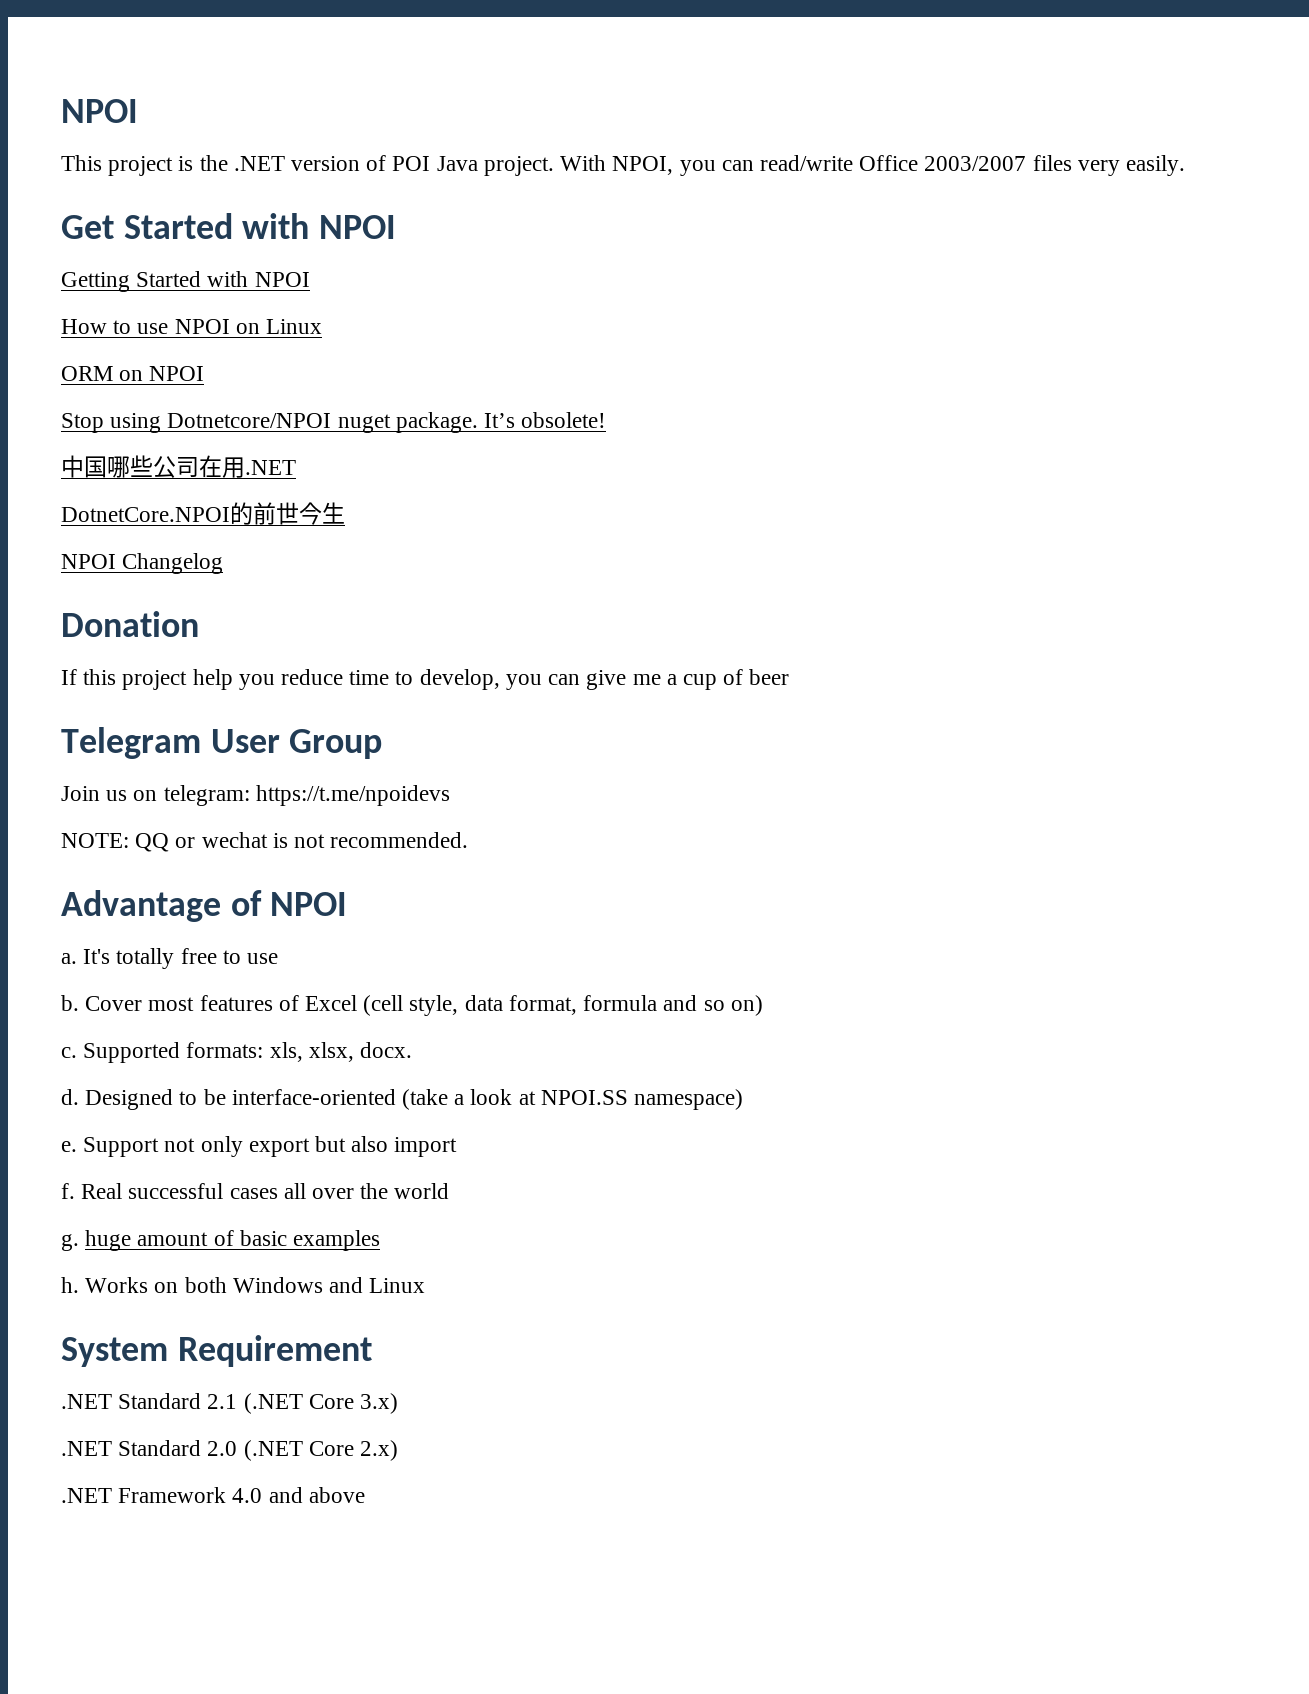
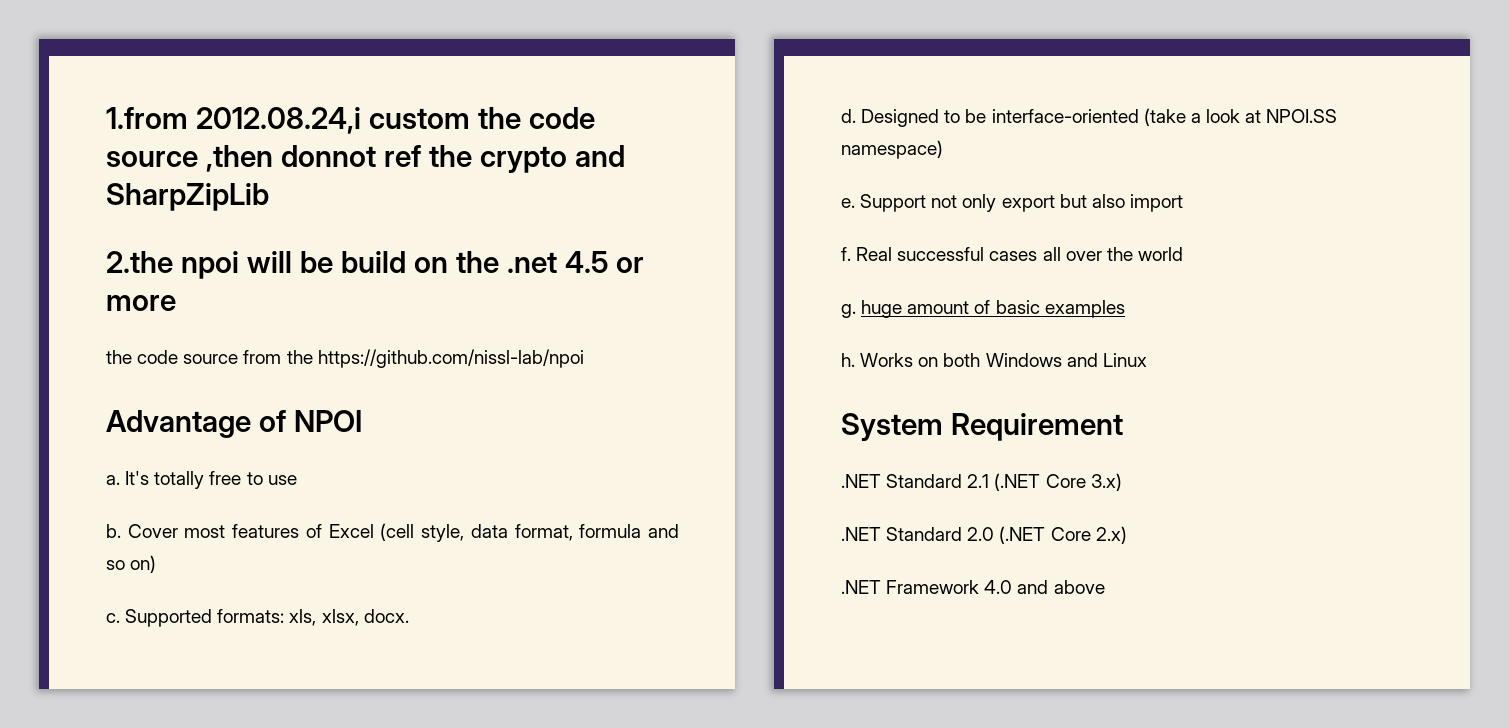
[61,99,138,123] [61,155,1185,176] [61,213,397,239] [61,271,310,292] [61,319,323,334] [61,366,205,381] [61,412,607,433] [61,455,296,478] [61,502,345,525] [61,553,224,574] [61,611,199,637] [61,669,790,690] [61,727,383,759] [61,785,450,806] [61,832,469,852] NPOI // This project is the .NET version of POI Java project. With NPOI, you can read/write Office 2003/2007 files very easily. // Get Started with NPOI // Getting Started with NPOI // How to use NPOI on Linux // ORM on NPOI // Stop using Dotnetcore/NPOI nuget package. It’s obsolete! // 中国哪些公司在用.NET // DotnetCore.NPOI的前世今生 // NPOI Changelog // Donation // If this project help you reduce time to develop, you can give me a cup of beer // Telegram User Group // Join us on telegram: https://t.me/npoidevs // NOTE: QQ or wechat is not recommended. -> [106,107,595,134] [106,145,625,173] [106,183,269,211] [106,251,644,279] [106,295,176,311] [106,349,584,368] 1.from 2012.08.24,i custom the code source ,then donnot ref the crypto and SharpZipLib // 2.the npoi will be build on the .net 4.5 or more // the code source from the https://github.com/nissl-lab/npoi

